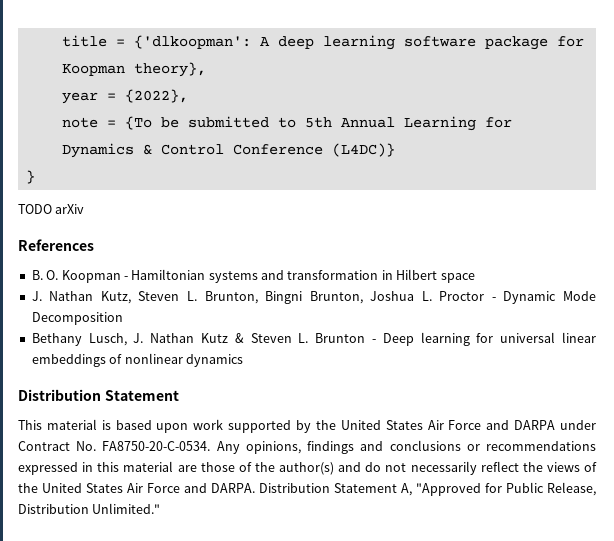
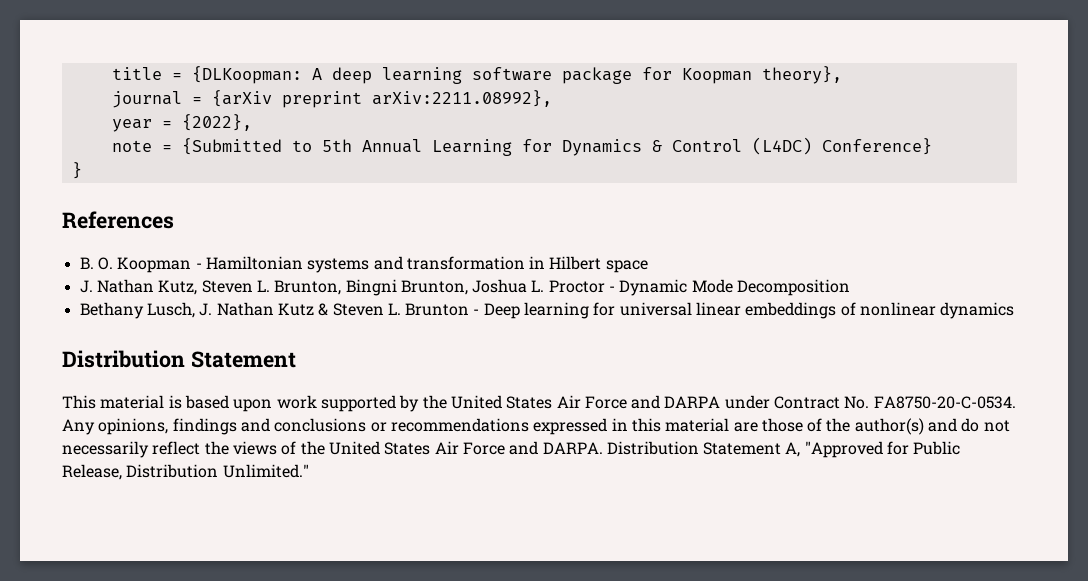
[133,35,251,49] {'dlkoopman': -> [191,66,302,84] {DLKoopman:
(206, 69) none -> [111,90,552,108] // journal = {arXiv preprint arXiv:2211.08992},
[124,116,269,130] {To be submitted -> [181,138,282,155] {Submitted
[232,143,395,157] Conference (L4DC)} -> [751,137,932,155] (L4DC) Conference}
[18,204,85,214] // TODO arXiv -> (82, 170) none

